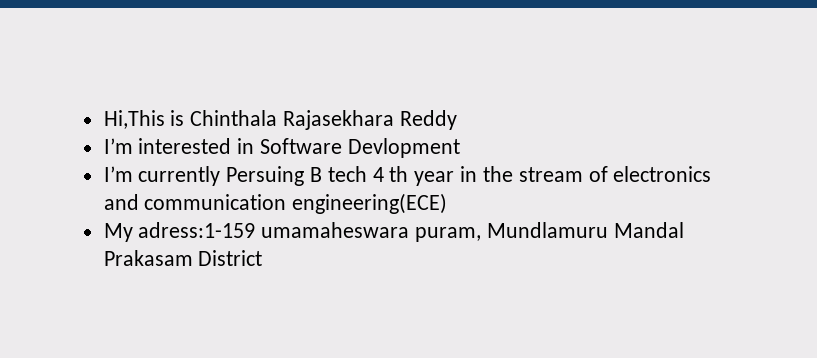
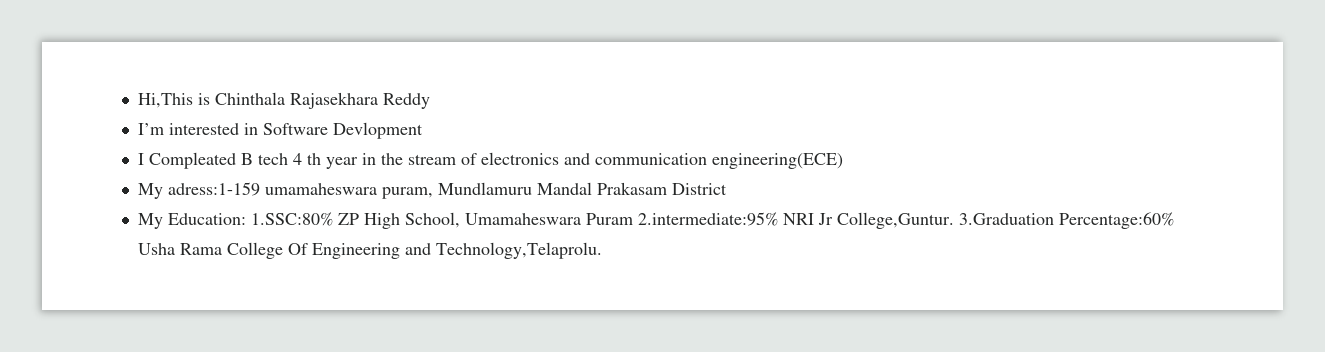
[103,166,305,186] I’m currently Persuing -> [137,152,236,169] I Compleated
(263, 258) none -> [137,212,1174,229] [137,242,602,259] // My Education: 1.SSC:80% ZP High School, Umamaheswara Puram 2.intermediate:95% NRI Jr College,Guntur. 3.Graduation Percentage:60% Usha Rama College Of Engineering and Technology,Telaprolu.

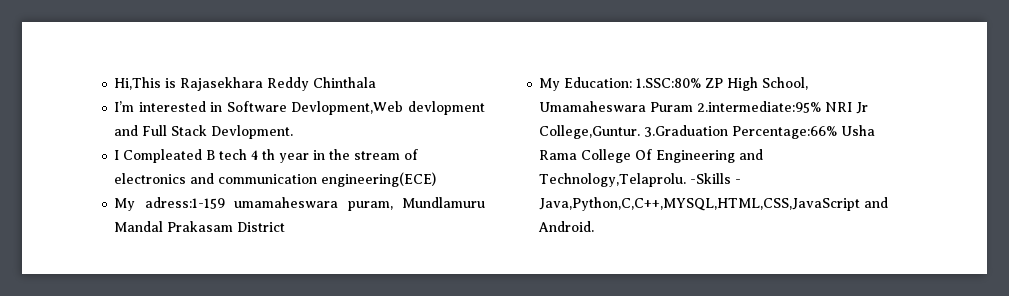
[214,92,285,105] Chinthala -> (177, 83) none
(430, 101) none -> [313,77,377,88] Chinthala
[332,122,423,139] Devlopment -> [291,101,485,115] [114,125,294,139] Devlopment,Web devlopment and Full Stack Devlopment.
[1058,212,1174,229] Percentage:60% -> [732,126,838,139] Percentage:66%
(602, 250) none -> [690,173,742,184] [539,197,889,211] [538,221,595,232] -Skills - Java,Python,C,C++,MYSQL,HTML,CSS,JavaScript and Android.

